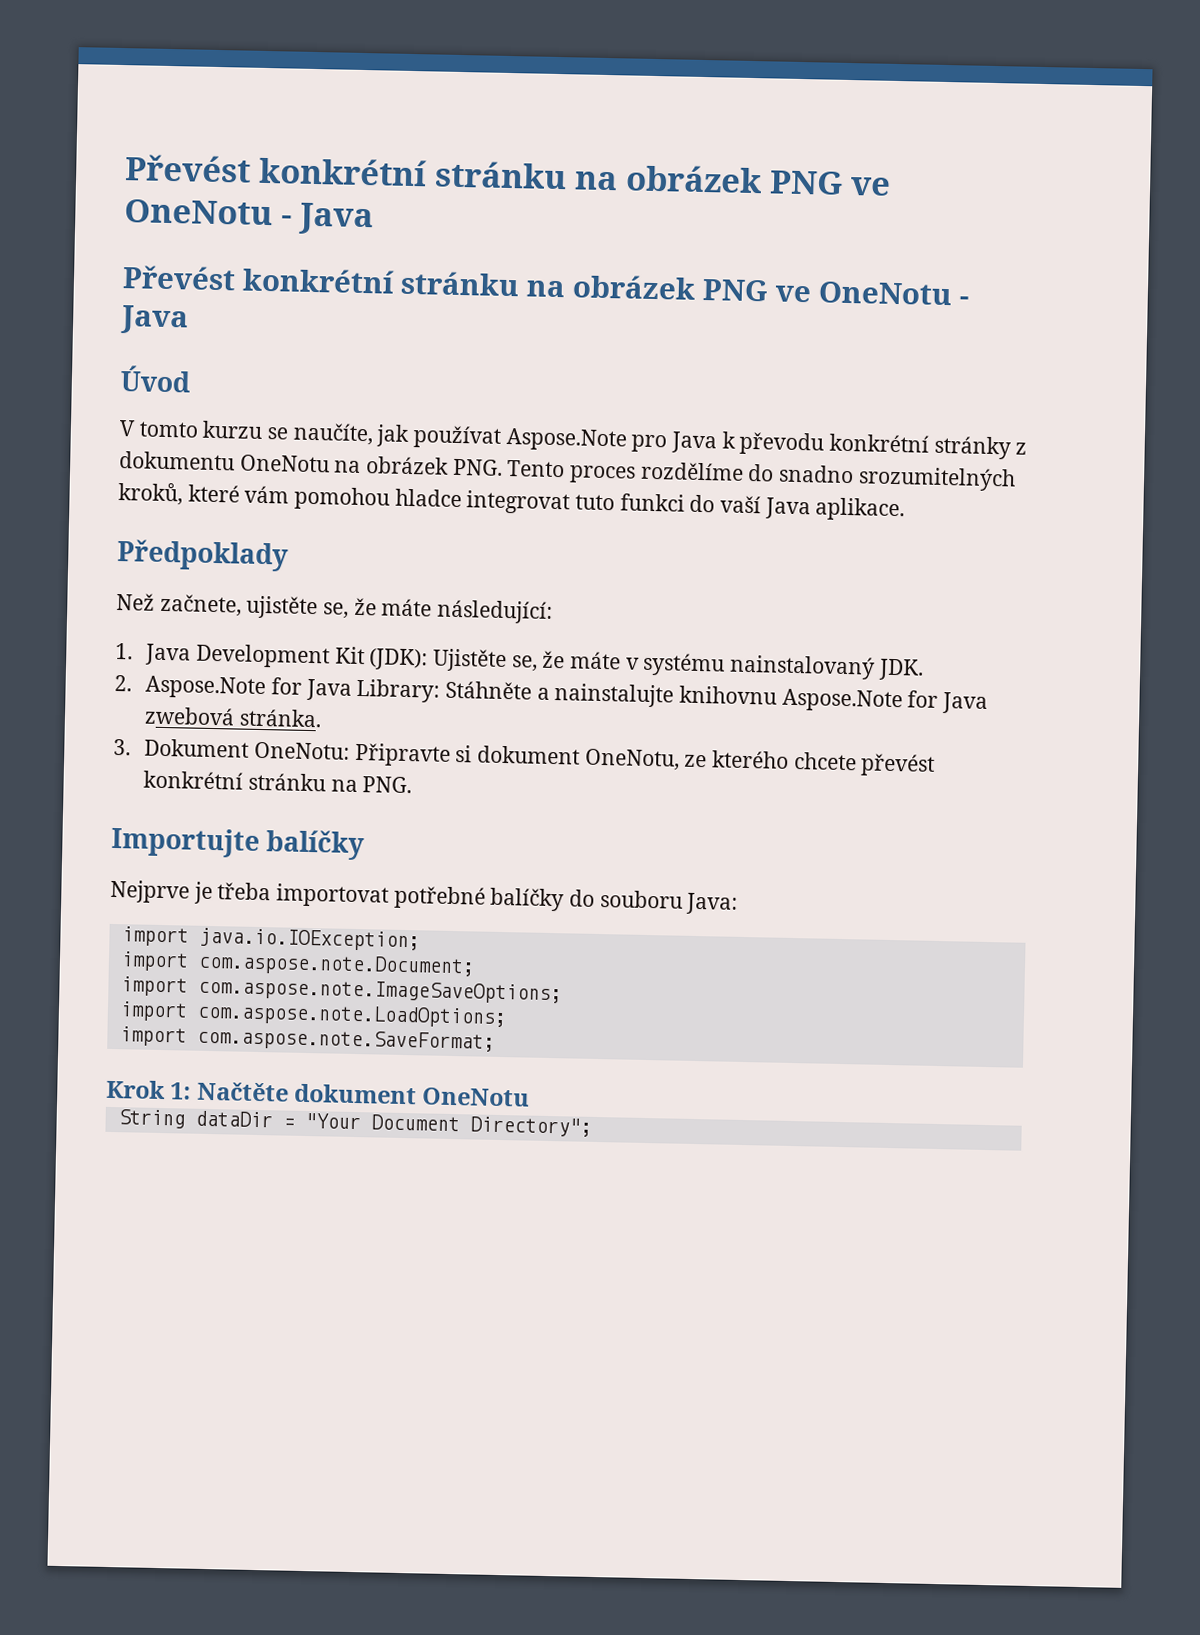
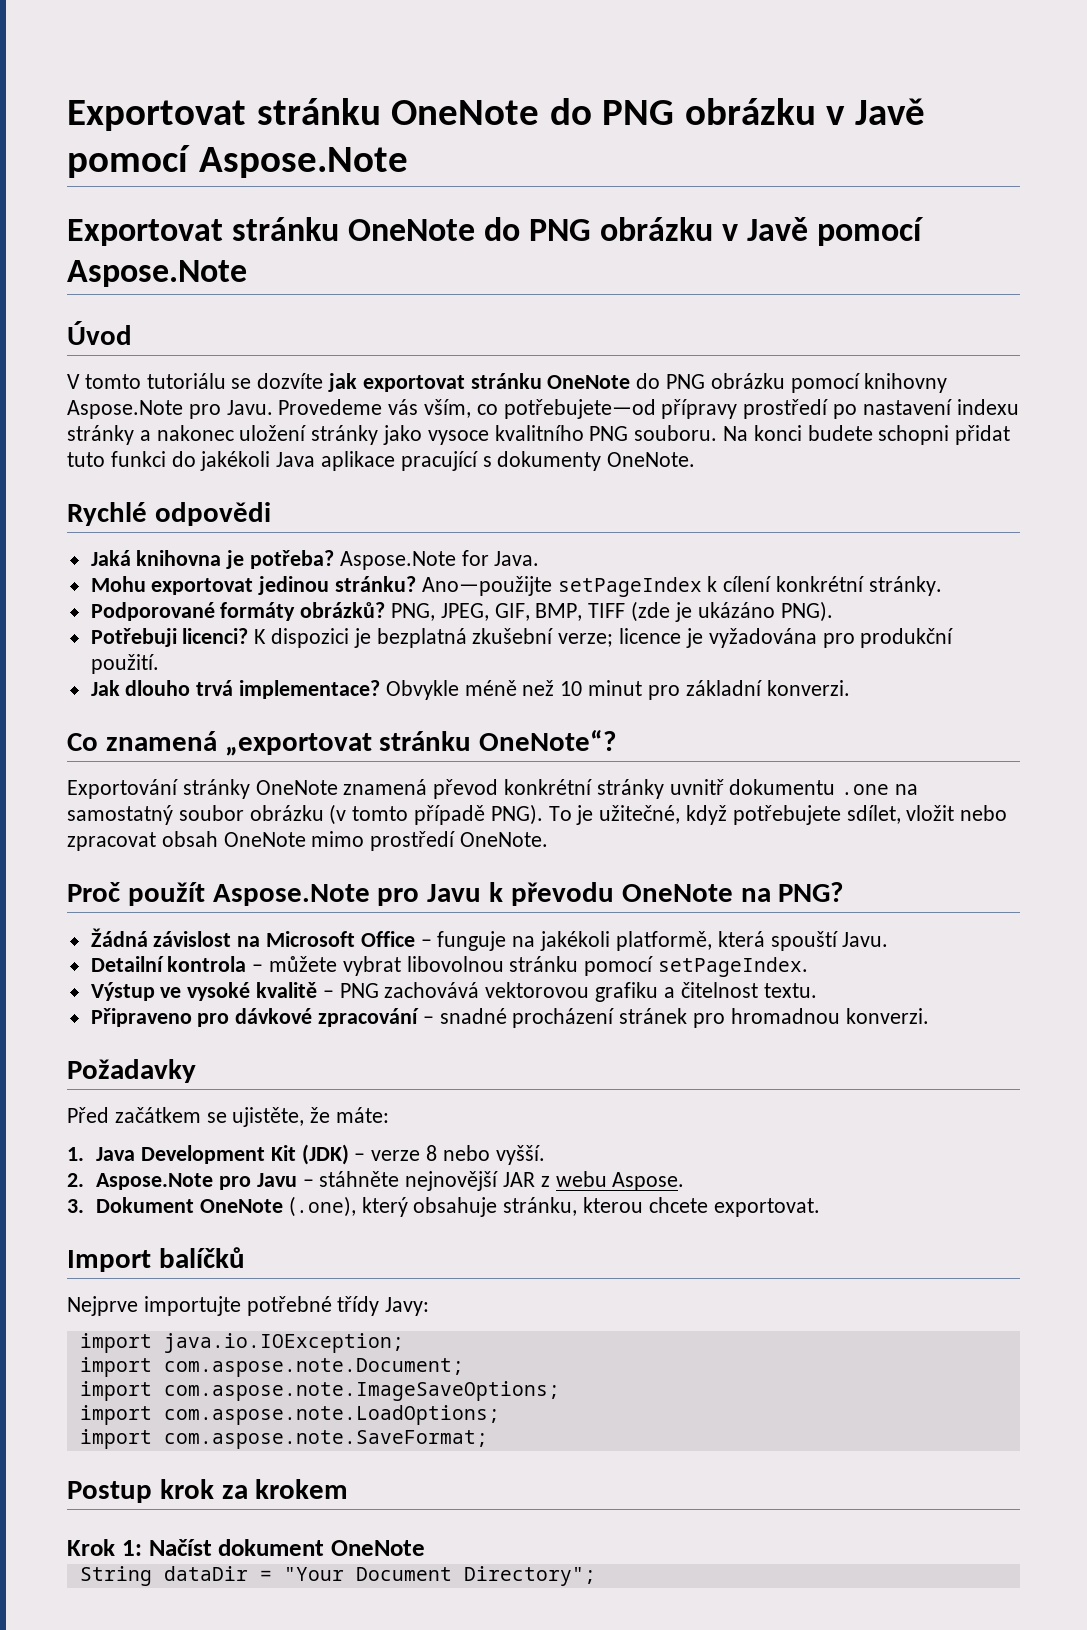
[125,154,891,196] [124,199,374,236] [122,265,969,306] [120,305,189,335] [120,365,191,393] [119,420,1028,460] [119,451,1016,492] [118,482,906,522] [117,539,289,572] [116,592,554,624] [115,642,924,681] [114,674,989,714] [144,706,323,728] [113,738,936,777] [143,770,413,794] [111,826,366,861] [110,879,739,915] Převést konkrétní stránku na obrázek PNG ve OneNotu - Java // Převést konkrétní stránku na obrázek PNG ve OneNotu - Java // Úvod // V tomto kurzu se naučíte, jak používat Aspose.Note pro Java k převodu konkrétní stránky z dokumentu OneNotu na obrázek PNG. Tento proces rozdělíme do snadno srozumitelných kroků, které vám pomohou hladce integrovat tuto funkci do vaší Java aplikace. // Předpoklady // Než začnete, ujistěte se, že máte následující: // 1. Java Development Kit (JDK): Ujistěte se, že máte v systému nainstalovaný JDK. // 2. Aspose.Note for Java Library: Stáhněte a nainstalujte knihovnu Aspose.Note for Java zwebová stránka. // 3. Dokument OneNotu: Připravte si dokument OneNotu, ze kterého chcete převést konkrétní stránku na PNG. // Importujte balíčky // Nejprve je třeba importovat potřebné balíčky do souboru Java: -> [67,98,925,131] [67,145,408,178] [67,217,925,246] [67,260,247,287] [67,321,132,345] [67,373,948,393] [67,399,1019,419] [67,425,1011,445] [67,451,696,471] [67,502,271,526] [90,550,540,570] [90,576,942,597] [90,601,833,622] [90,628,954,648] [90,654,159,674] [90,680,850,700] [67,730,617,756] [67,779,919,799] [67,804,1008,825] [67,831,549,851] [67,882,844,906] [90,928,889,951] [90,956,809,977] [90,982,817,1002] [90,1008,929,1028] [67,1059,196,1083] [67,1107,390,1127] [67,1144,545,1165] [67,1171,685,1191] [67,1196,820,1217] [67,1247,245,1272] [67,1296,430,1316] Exportovat stránku OneNote do PNG obrázku v Javě pomocí Aspose.Note // Exportovat stránku OneNote do PNG obrázku v Javě pomocí Aspose.Note // Úvod // V tomto tutoriálu se dozvíte jak exportovat stránku OneNote do PNG obrázku pomocí knihovny Aspose.Note pro Javu. Provedeme vás vším, co potřebujete—od přípravy prostředí po nastavení indexu stránky a nakonec uložení stránky jako vysoce kvalitního PNG souboru. Na konci budete schopni přidat tuto funkci do jakékoli Java aplikace pracující s dokumenty OneNote. // Rychlé odpovědi // Jaká knihovna je potřeba? Aspose.Note for Java. // Mohu exportovat jedinou stránku? Ano—použijte setPageIndex k cílení konkrétní stránky. // Podporované formáty obrázků? PNG, JPEG, GIF, BMP, TIFF (zde je ukázáno PNG). // Potřebuji licenci? K dispozici je bezplatná zkušební verze; licence je vyžadována pro produkční použití. // Jak dlouho trvá implementace? Obvykle méně než 10 minut pro základní konverzi. // Co znamená „exportovat stránku OneNote“? // Exportování stránky OneNote znamená převod konkrétní stránky uvnitř dokumentu .one na samostatný soubor obrázku (v tomto případě PNG). To je užitečné, když potřebujete sdílet, vložit nebo zpracovat obsah OneNote mimo prostředí OneNote. // Proč použít Aspose.Note pro Javu k převodu OneNote na PNG? // Žádná závislost na Microsoft Office – funguje na jakékoli platformě, která spouští Javu. // Detailní kontrola – můžete vybrat libovolnou stránku pomocí setPageIndex. // Výstup ve vysoké kvalitě – PNG zachovává vektorovou grafiku a čitelnost textu. // Připraveno pro dávkové zpracování – snadné procházení stránek pro hromadnou konverzi. // Požadavky // Před začátkem se ujistěte, že máte: // 1. Java Development Kit (JDK) – verze 8 nebo vyšší. // 2. Aspose.Note pro Javu – stáhněte nejnovější JAR z webu Aspose. // 3. Dokument OneNote (.one), který obsahuje stránku, kterou chcete exportovat. // Import balíčků // Nejprve importujte potřebné třídy Javy:
(495, 1040) none -> [67,1479,349,1503] // Postup krok za krokem
[196,1081,531,1107] Načtěte dokument OneNotu -> [148,1539,425,1556] Načíst dokument OneNote

